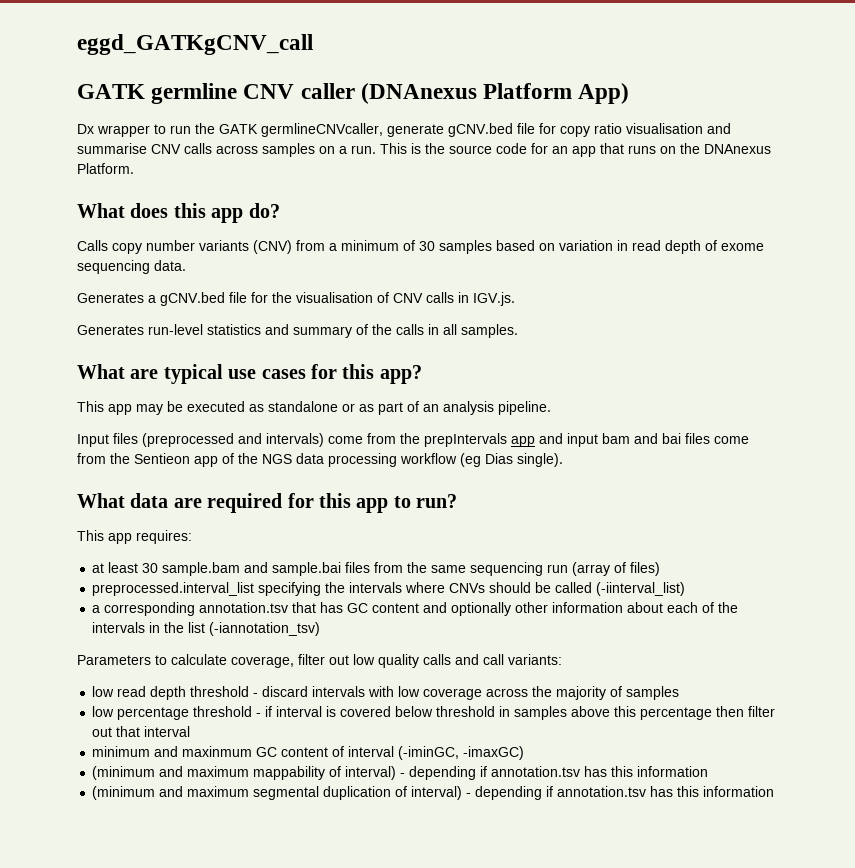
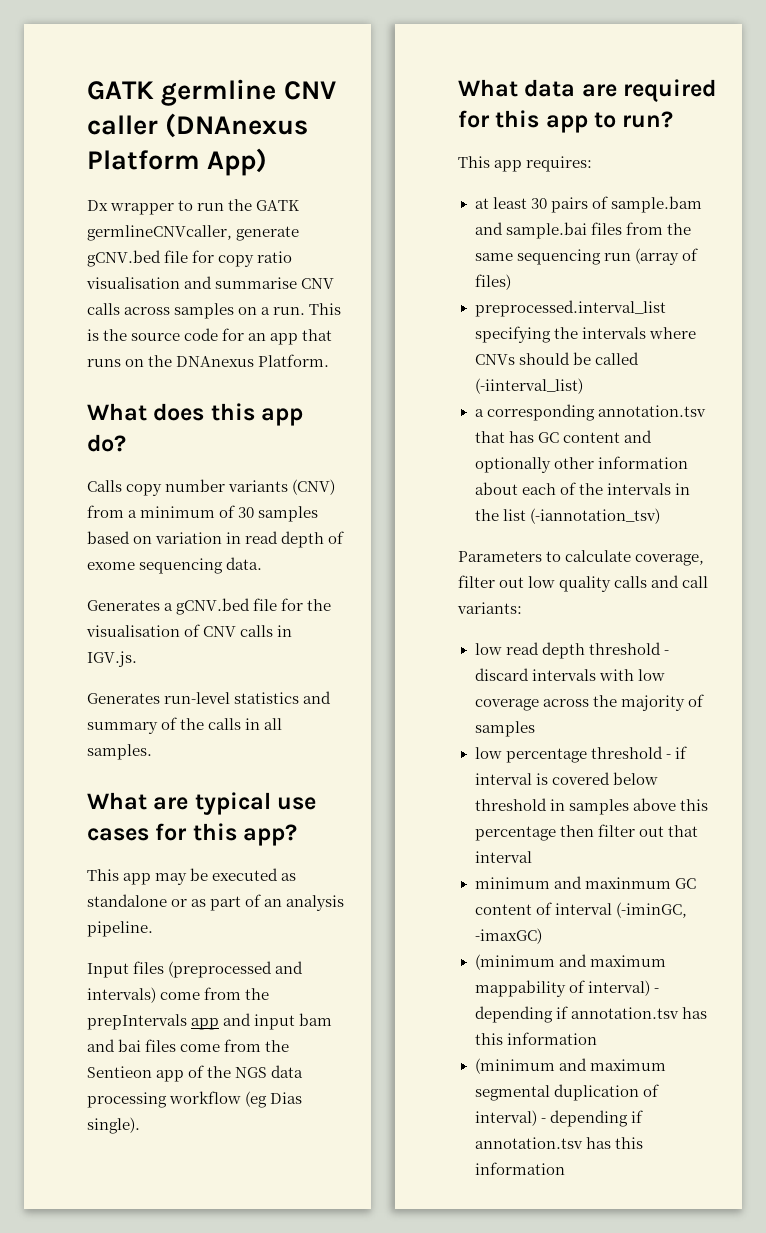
[77,34,313,55] eggd_GATKgCNV_call // -> (87, 90) none
(159, 568) none -> [550,196,608,213] pairs of

